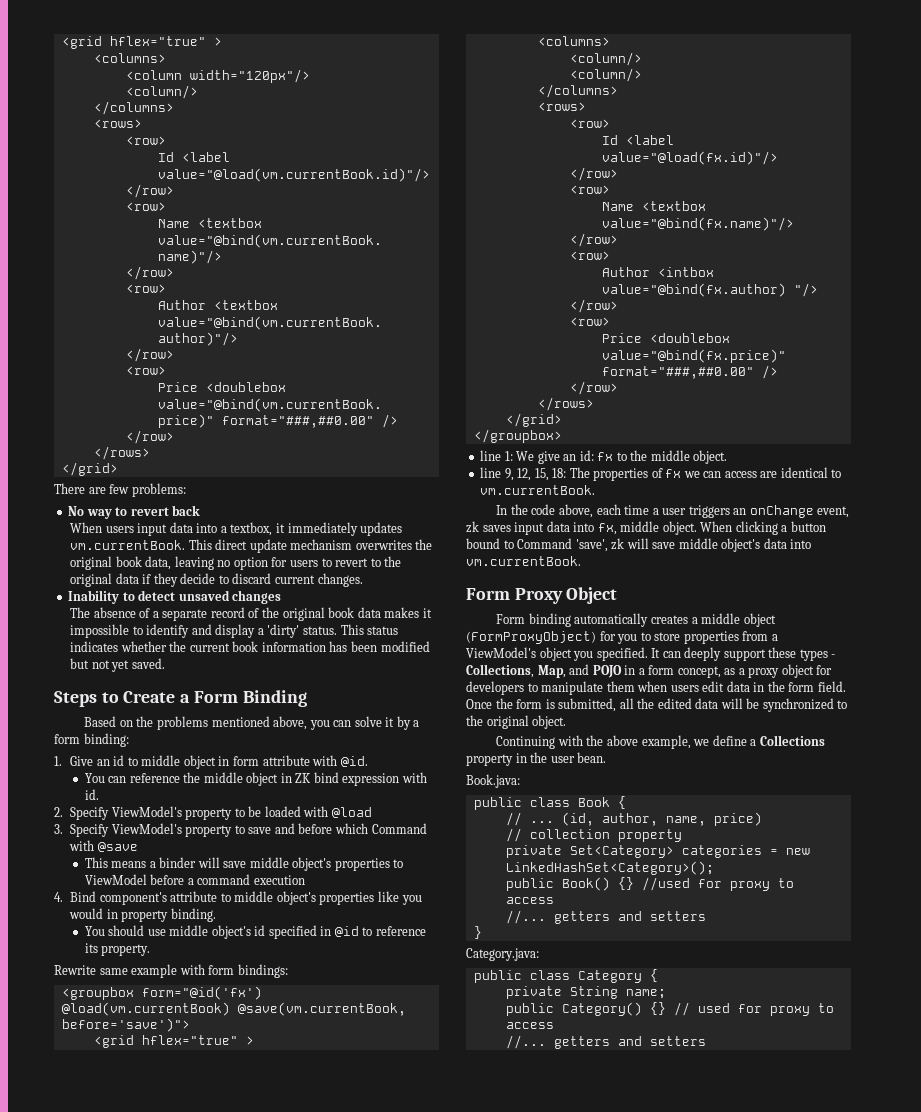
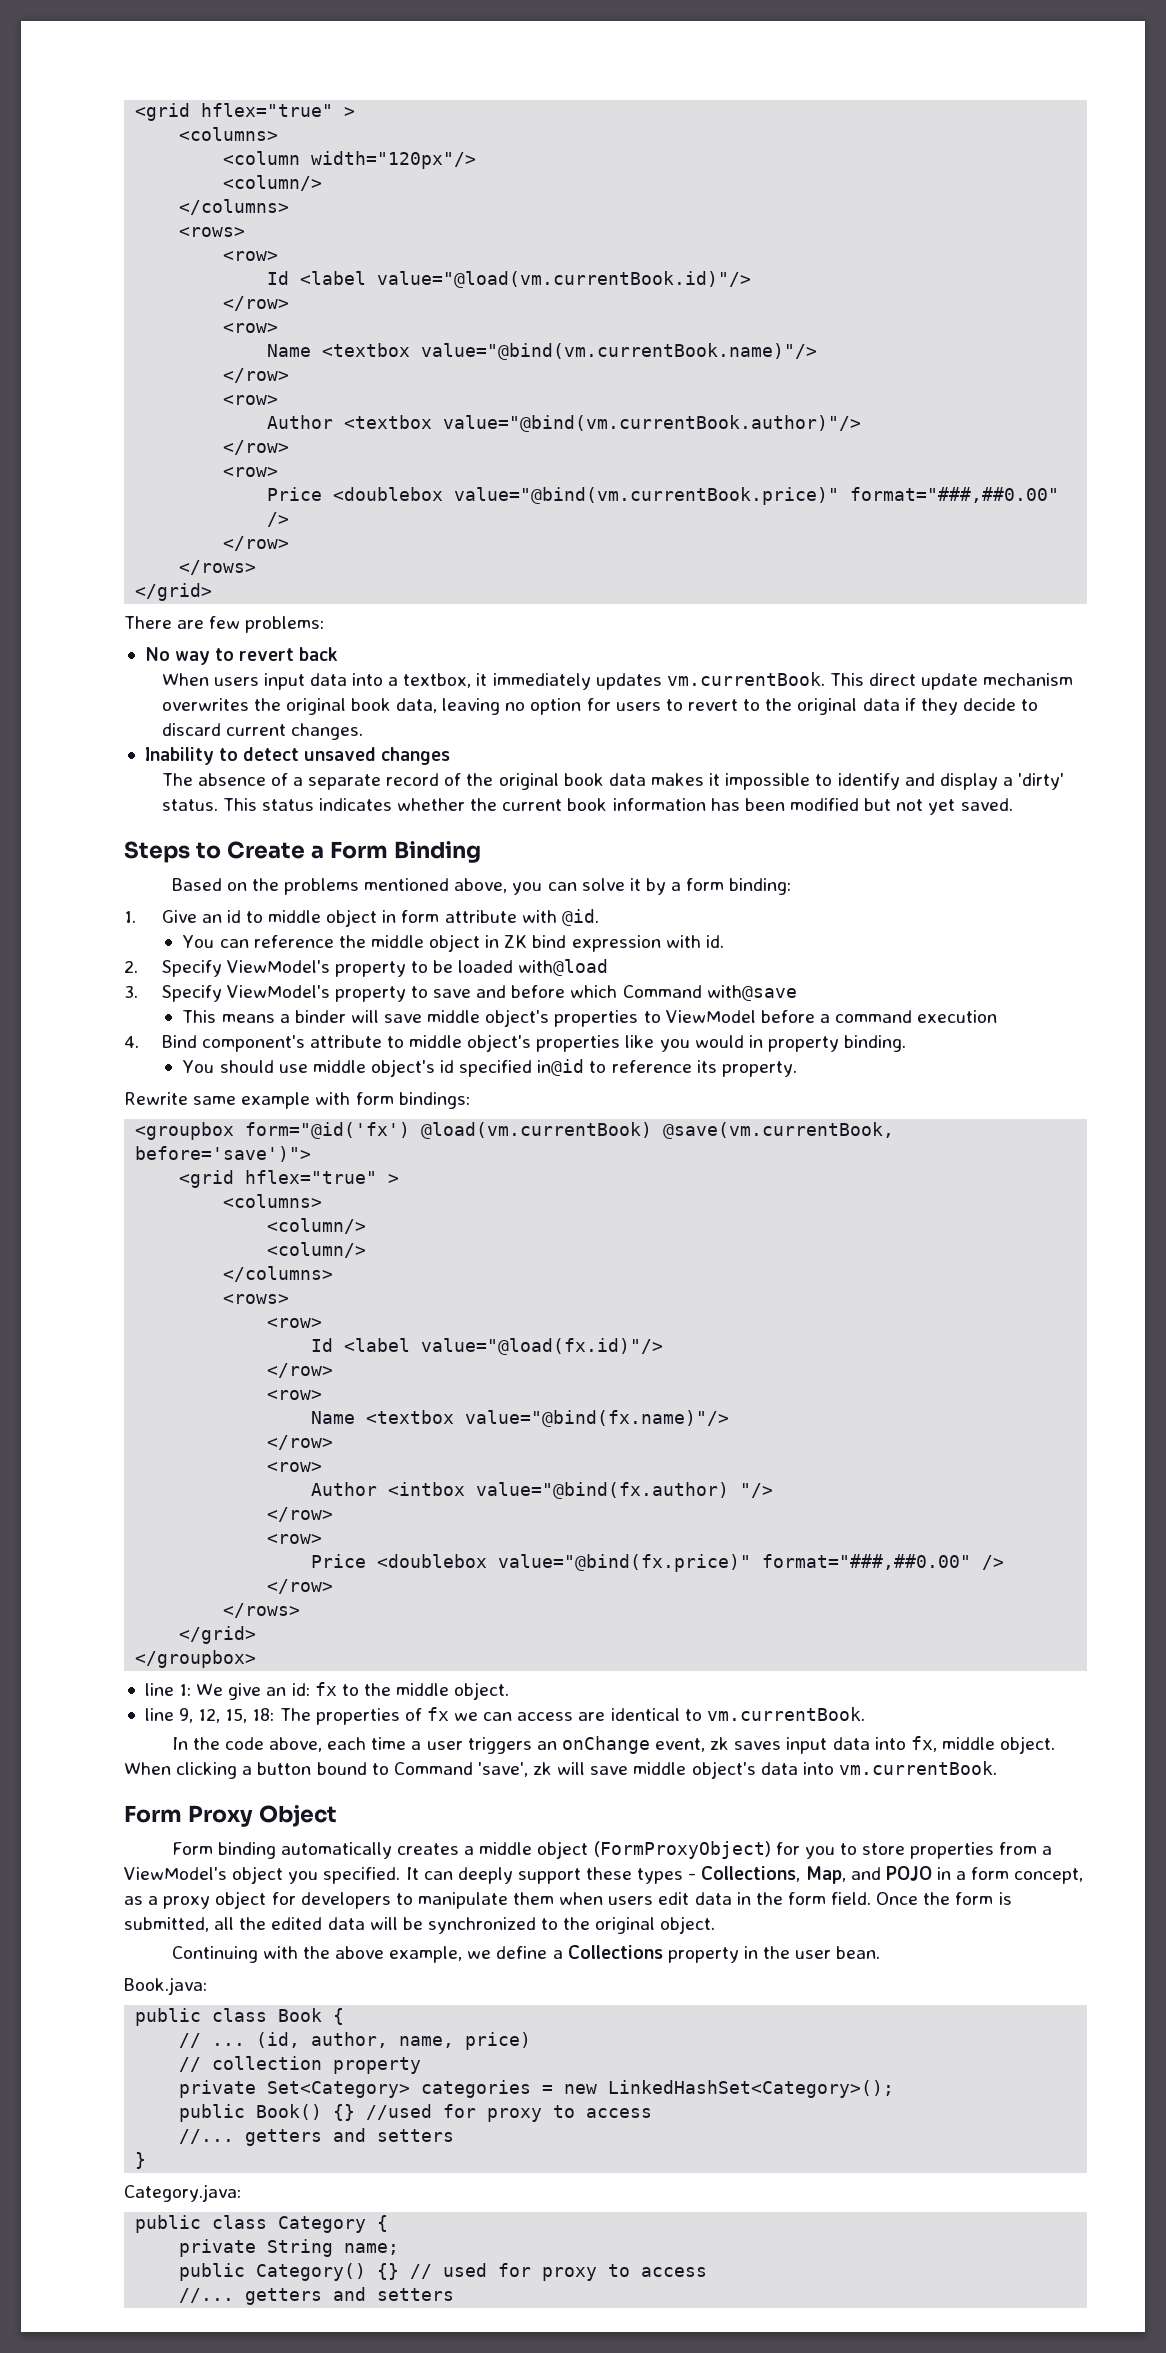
[303,806,372,818] with @load -> [518,959,609,976] with@load
[69,840,138,852] with @save -> [706,985,797,1001] with@save
[320,926,359,937] in @id -> [537,1059,585,1076] in@id

